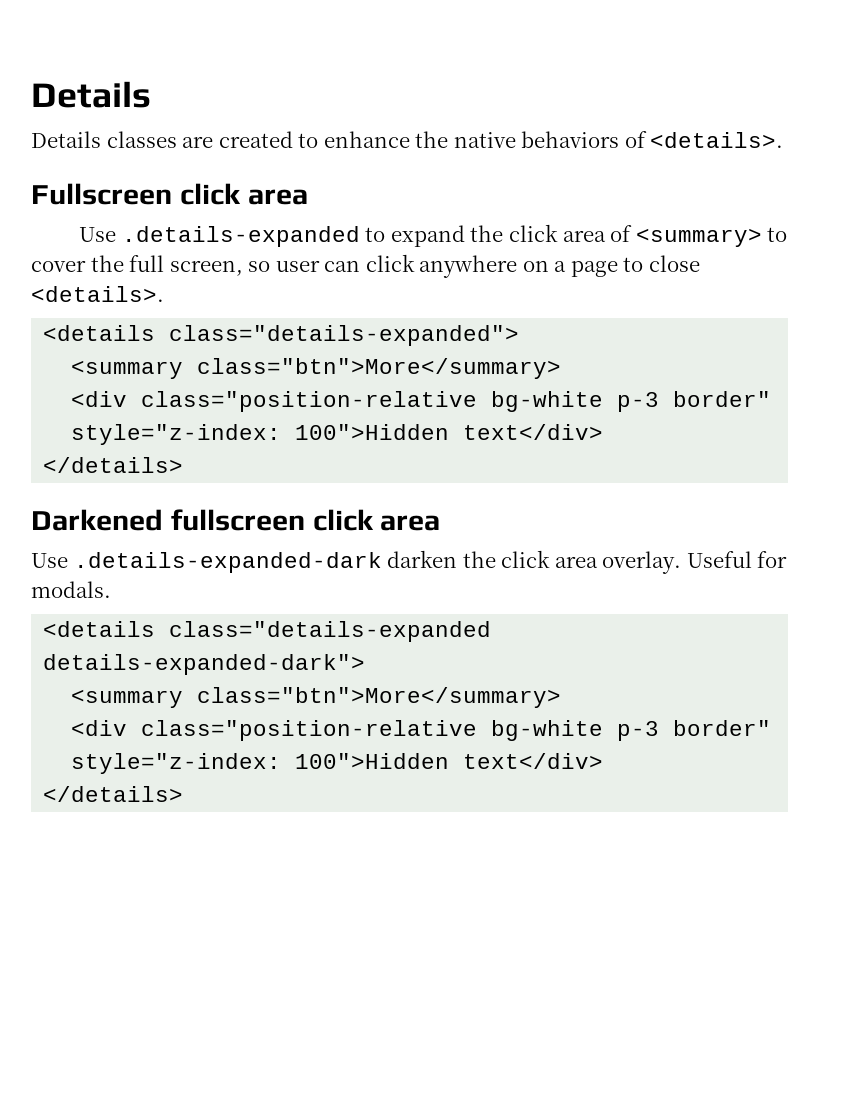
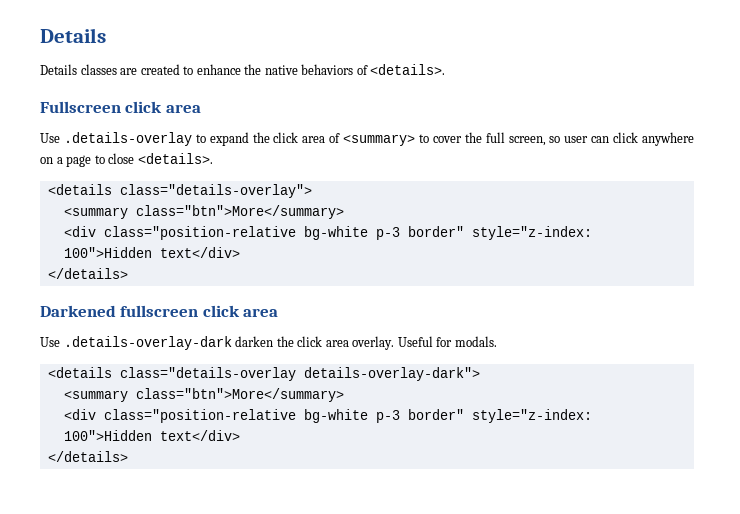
[121,226,360,247] .details-expanded -> [63,132,192,146] .details-overlay
[169,325,520,346] class="details-expanded"> -> [119,184,312,198] class="details-overlay">
[73,552,382,573] .details-expanded-dark -> [63,336,232,350] .details-overlay-dark
[169,621,492,642] [43,654,366,675] class="details-expanded details-expanded-dark"> -> [119,367,480,381] class="details-overlay details-overlay-dark">

